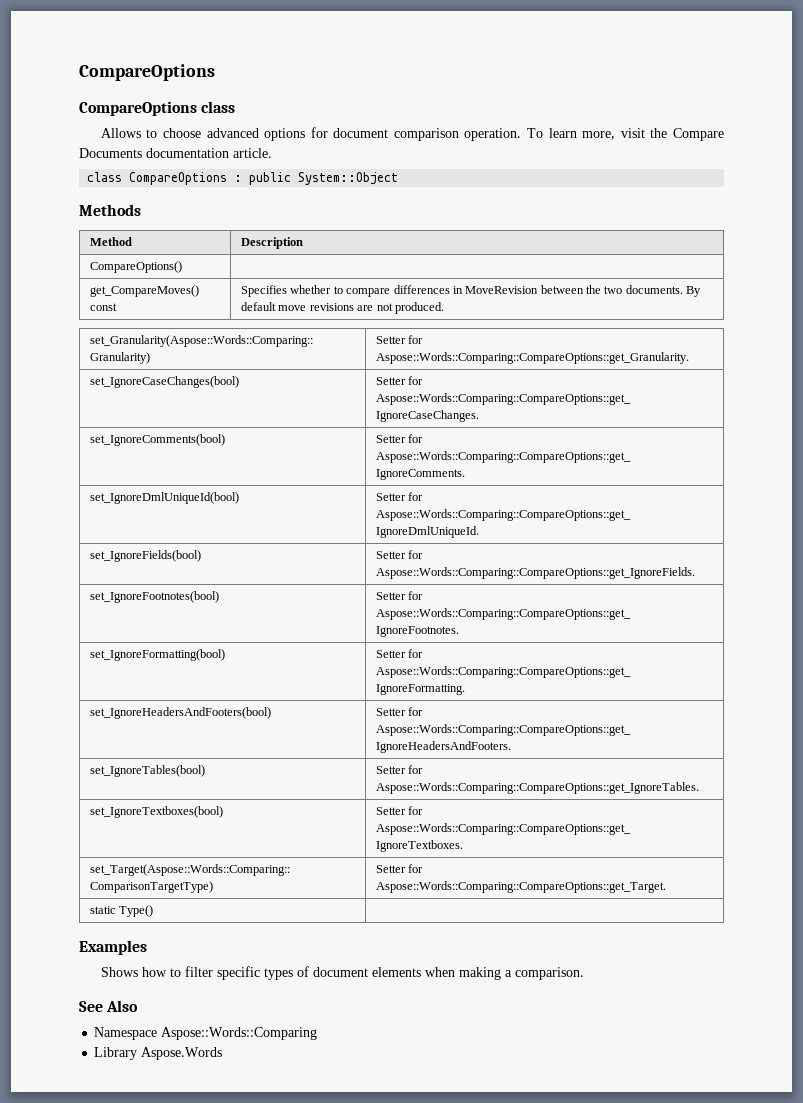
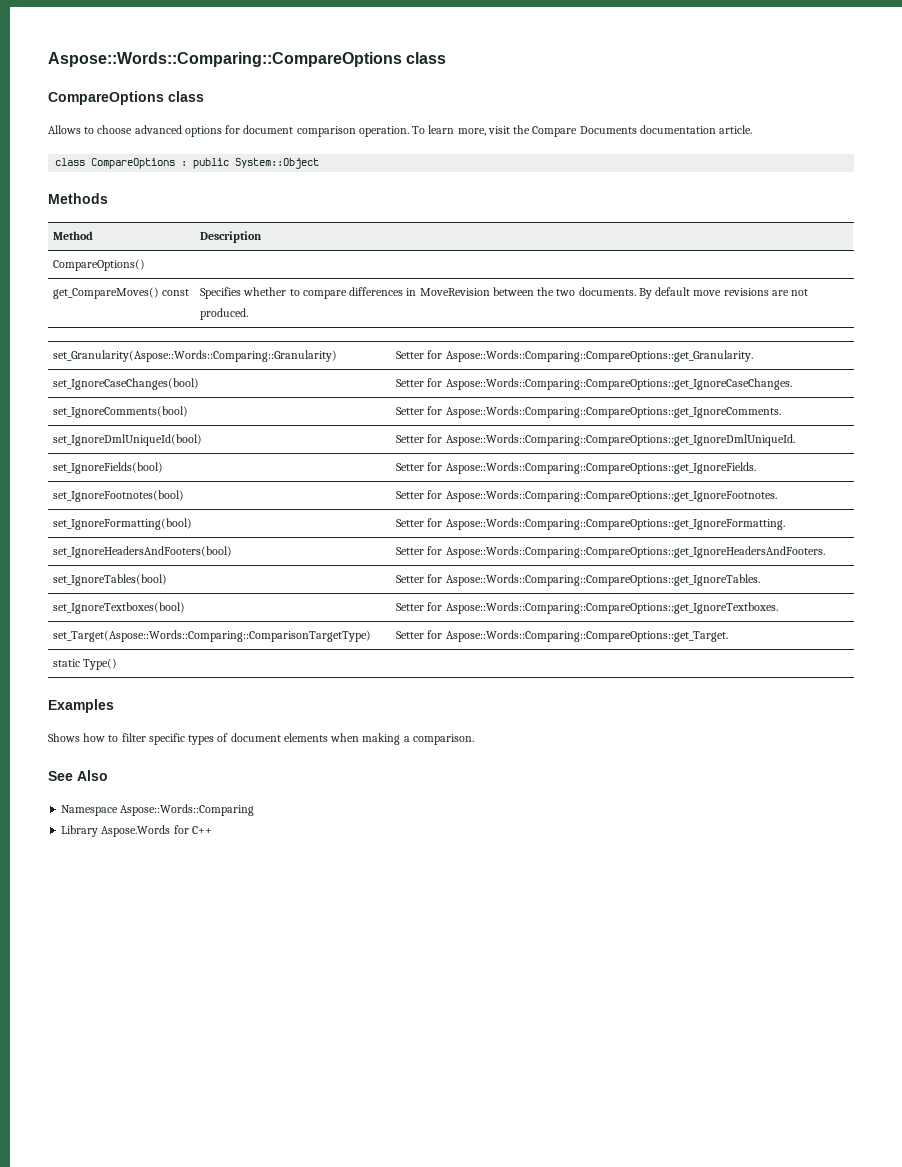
[79,64,215,81] CompareOptions -> [48,52,447,67] Aspose::Words::Comparing::CompareOptions class
(223, 1053) none -> [173,825,212,834] for C++

